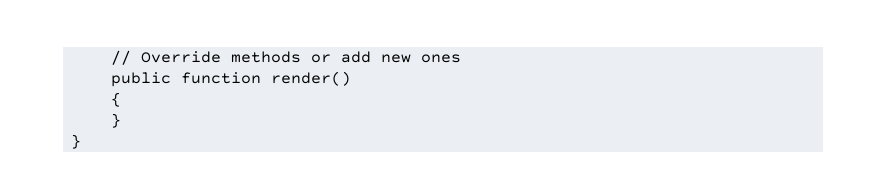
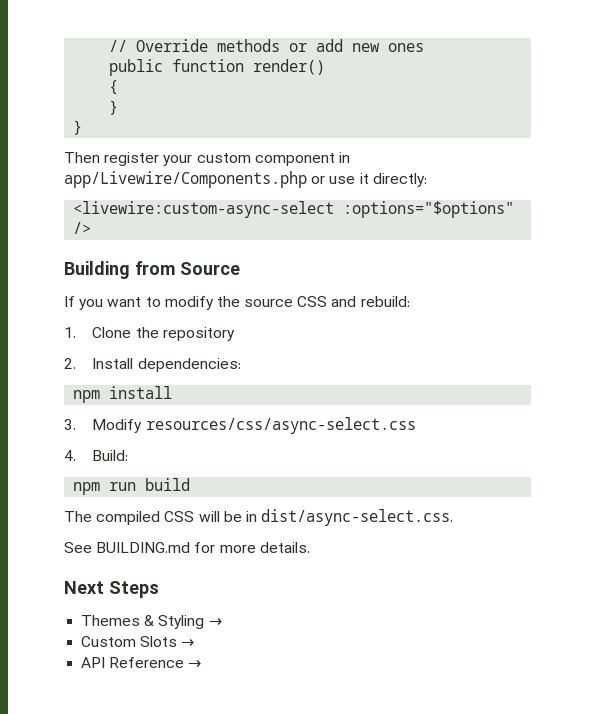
(82, 141) none -> [64,152,350,166] [64,171,427,188] [73,201,515,218] [73,222,92,234] [64,261,240,279] [64,296,410,310] [64,327,235,341] [64,358,241,372] [73,386,173,403] [64,417,416,434] [64,450,129,461] [73,478,191,495] [64,509,454,526] [64,542,310,553] [64,581,159,598] [81,615,222,629] [81,636,195,647] [81,657,202,668] // Then register your custom component in app/Livewire/Components.php or use it directly: // <livewire:custom-async-select :options="$options" /> // Building from Source // If you want to modify the source CSS and rebuild: // 1. Clone the repository // 2. Install dependencies: // npm install // 3. Modify resources/css/async-select.css // 4. Build: // npm run build // The compiled CSS will be in dist/async-select.css. // See BUILDING.md for more details. // Next Steps // Themes & Styling → // Custom Slots → // API Reference →

